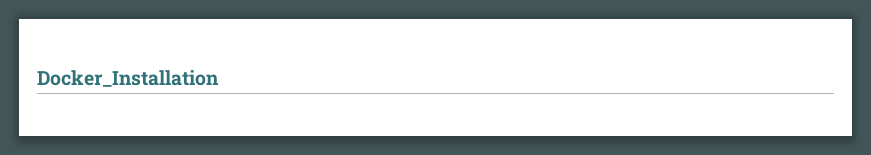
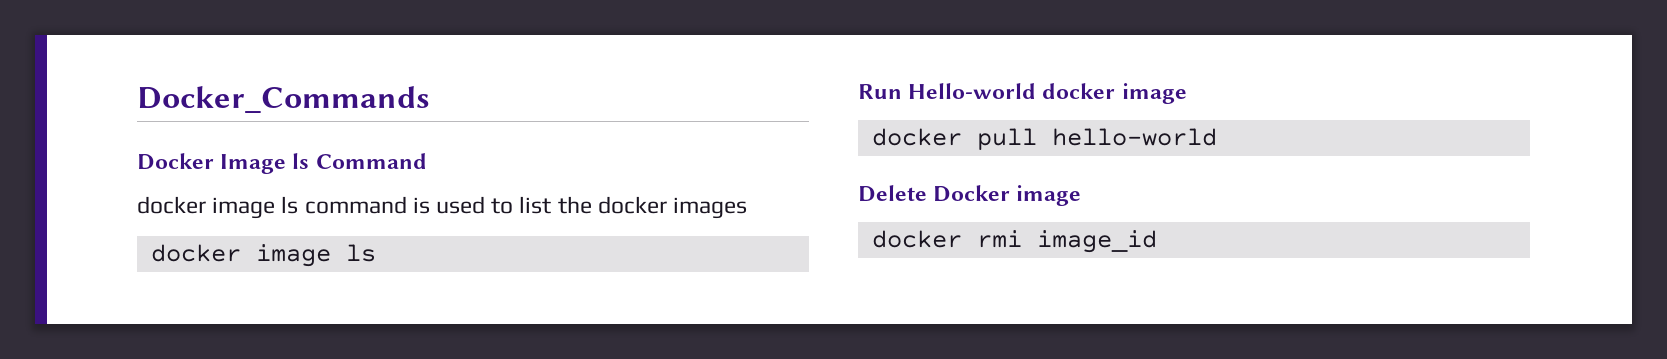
[37,70,219,87] Docker_Installation -> [137,86,430,113] [137,153,427,174] [137,196,748,219] [150,244,376,267] [858,83,1187,104] [871,128,1217,150] [858,185,1082,206] [871,230,1157,253] Docker_Commands // Docker Image ls Command // docker image ls command is used to list the docker images // docker image ls // Run Hello-world docker image // docker pull hello-world // Delete Docker image // docker rmi image_id

